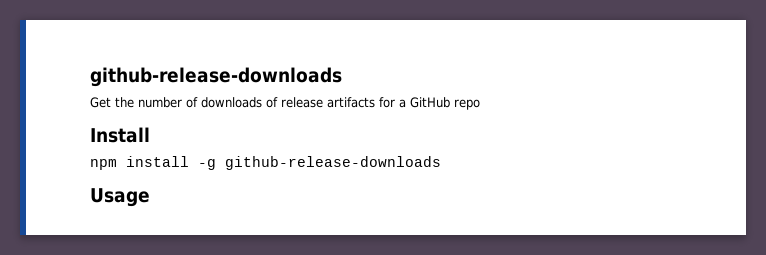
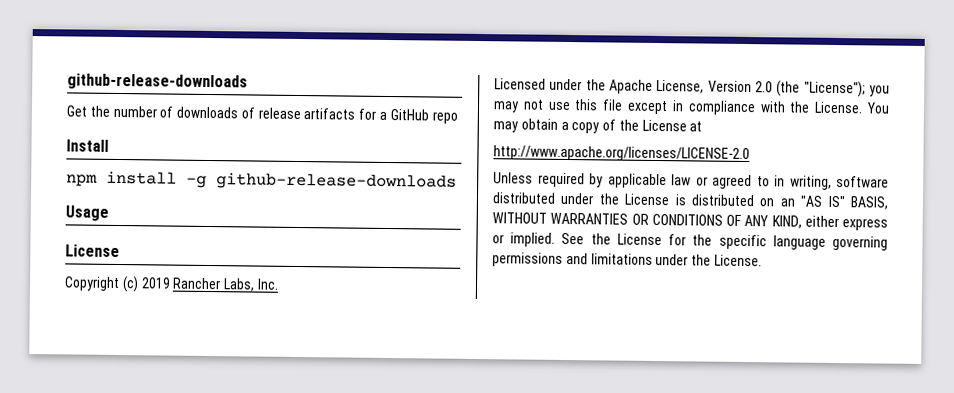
(150, 197) none -> [65,244,120,258] [64,276,279,293] [494,78,890,98] [493,99,890,116] [493,118,703,134] [493,145,750,163] [493,172,889,190] [492,192,889,210] [492,212,888,231] [492,232,888,251] [492,252,762,267] // License // Copyright (c) 2019 Rancher Labs, Inc. // Licensed under the Apache License, Version 2.0 (the "License"); you may not use this file except in compliance with the License. You may obtain a copy of the License at // http://www.apache.org/licenses/LICENSE-2.0 // Unless required by applicable law or agreed to in writing, software distributed under the License is distributed on an "AS IS" BASIS, WITHOUT WARRANTIES OR CONDITIONS OF ANY KIND, either express or implied. See the License for the specific language governing permissions and limitations under the License.

